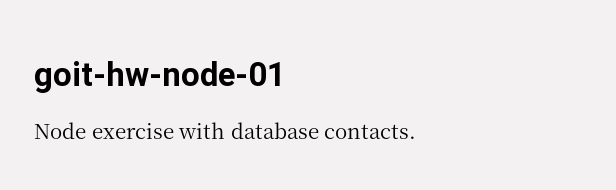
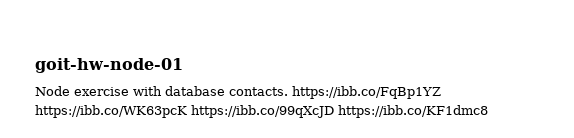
(417, 131) none -> [292,86,441,99] [35,105,488,118] https://ibb.co/FqBp1YZ https://ibb.co/WK63pcK https://ibb.co/99qXcJD https://ibb.co/KF1dmc8

